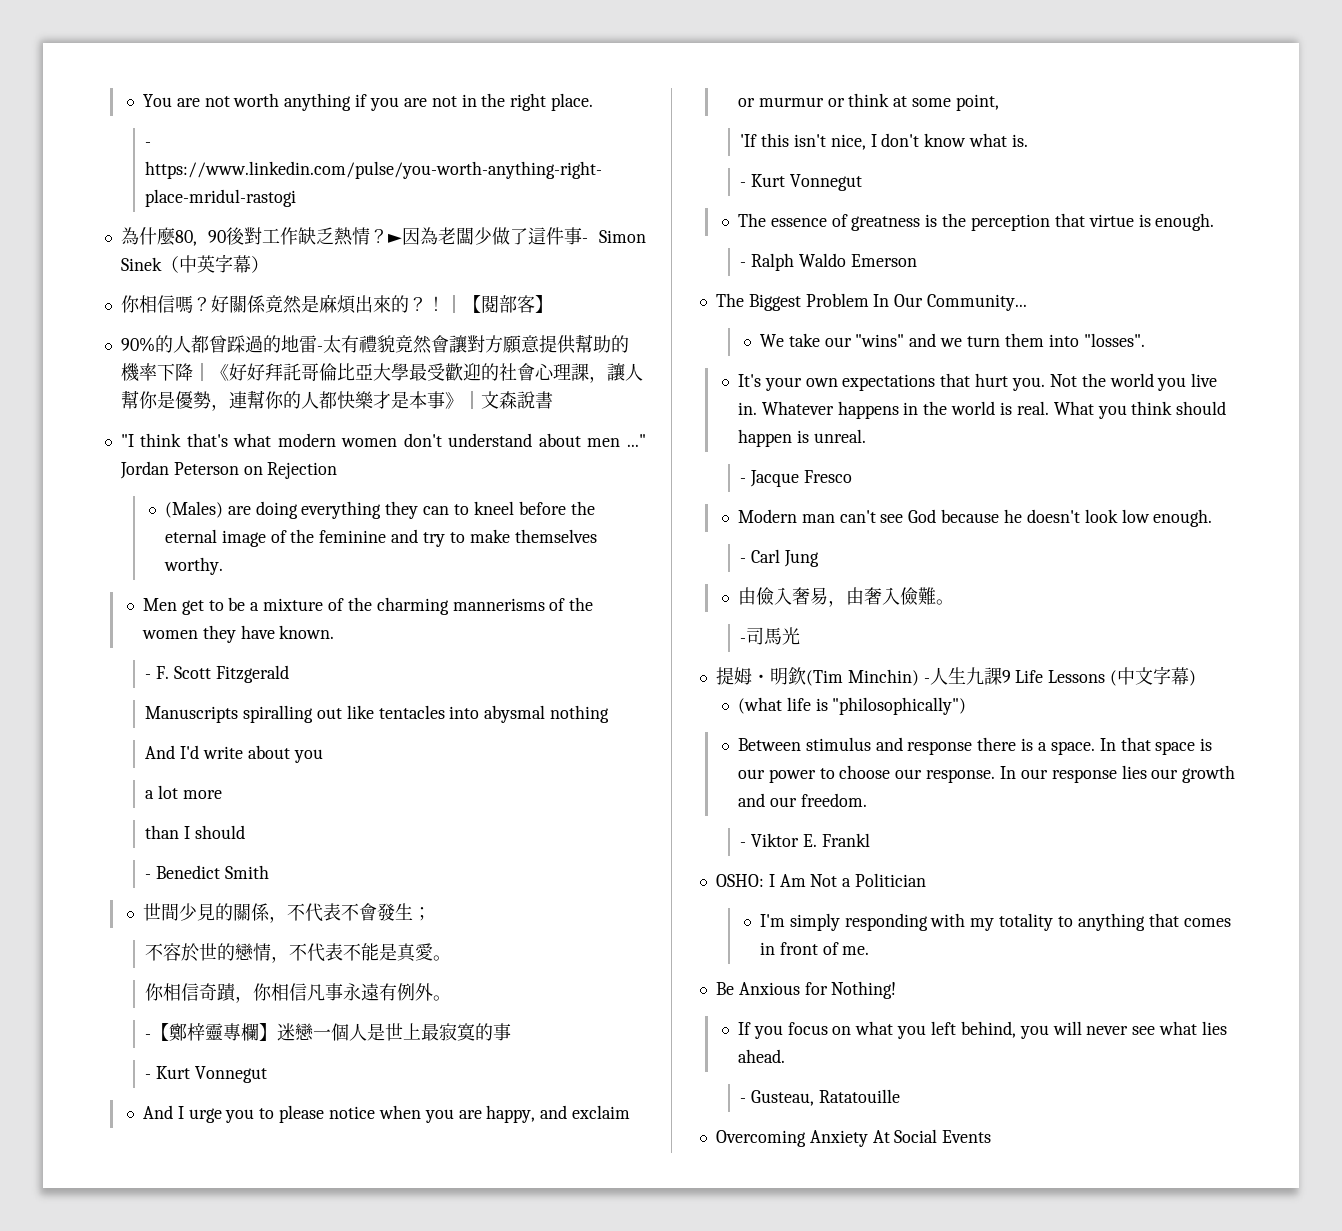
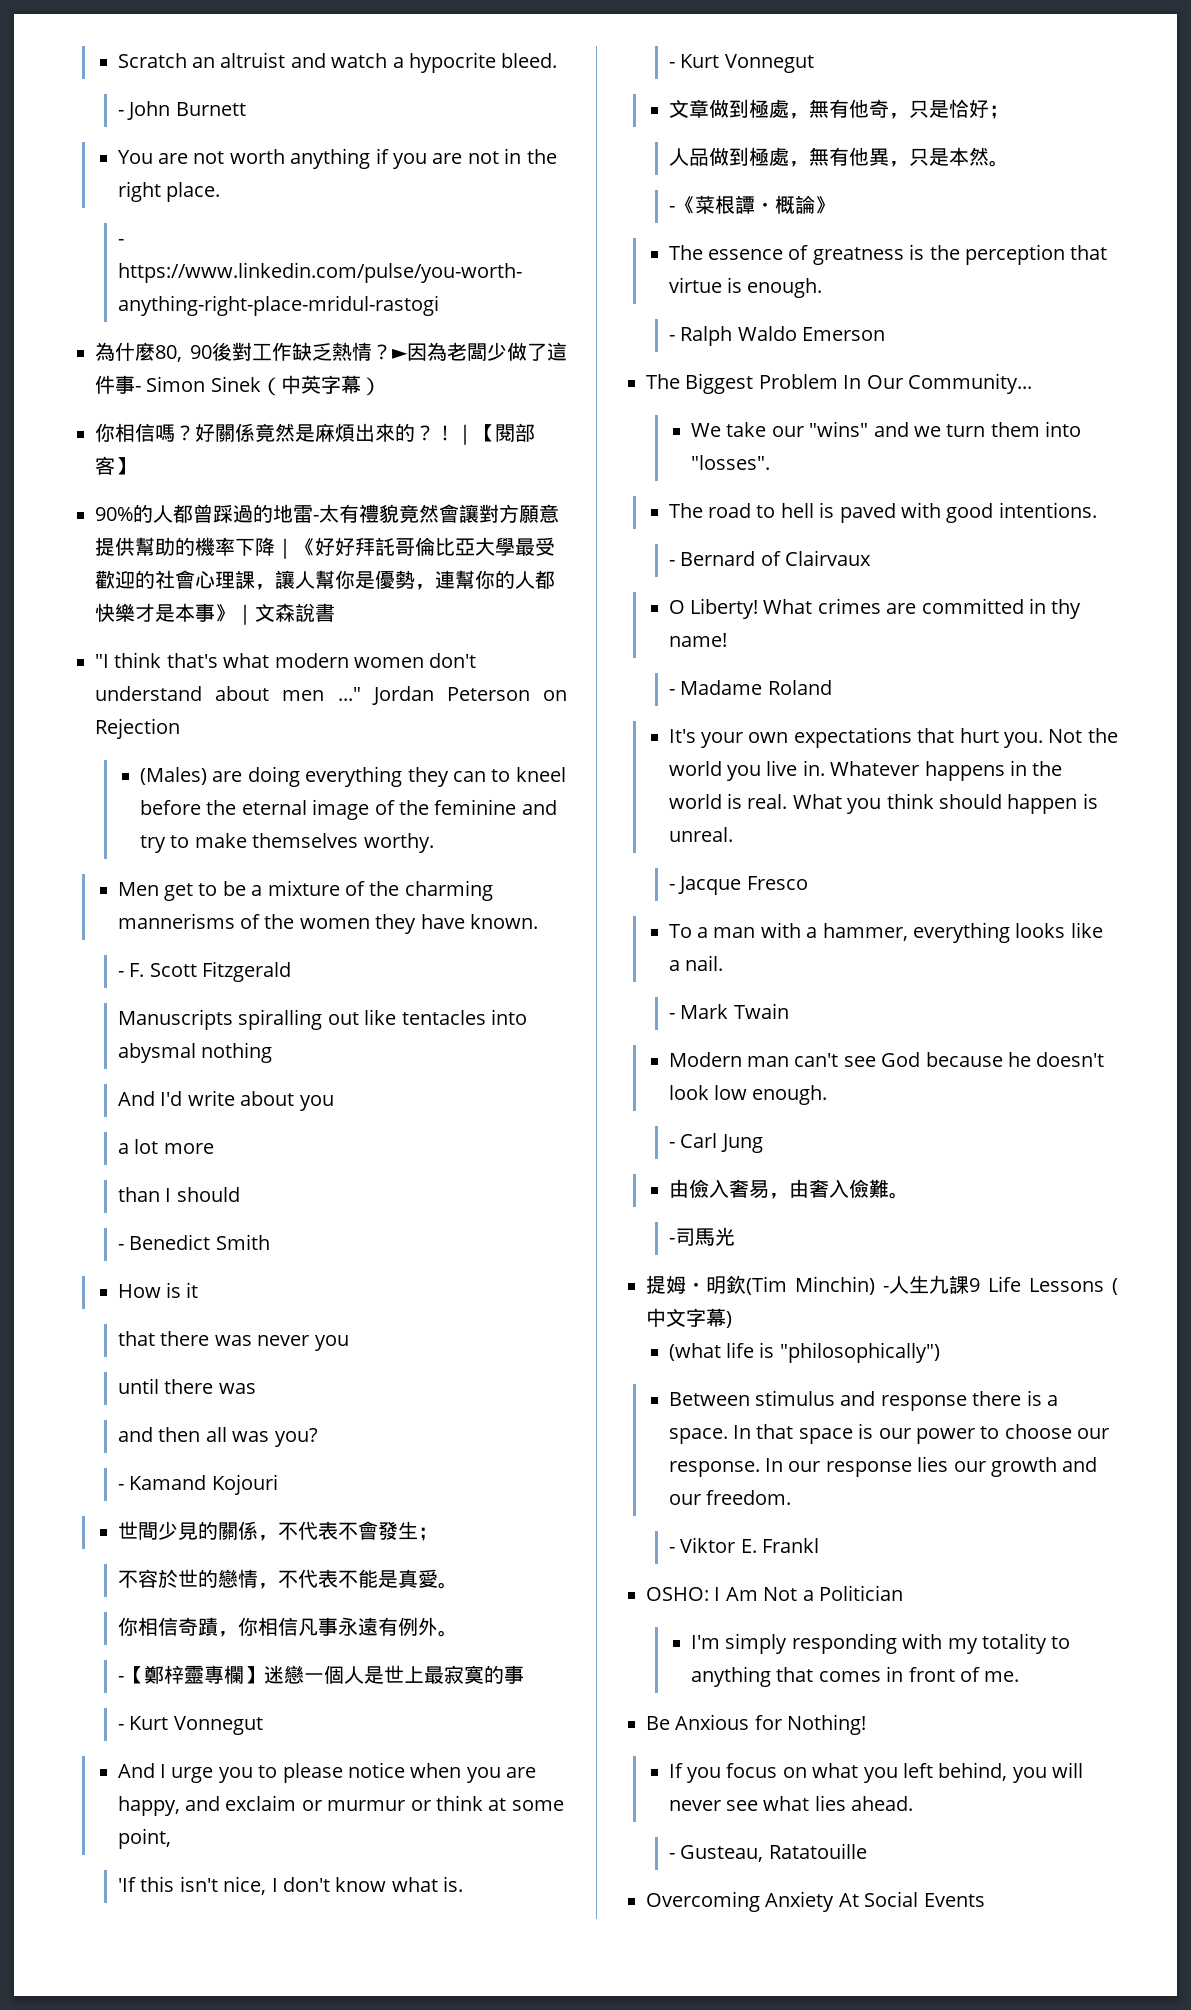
(142, 100) none -> [117,52,558,73] [118,101,246,120] Scratch an altruist and watch a hypocrite bleed. // - John Burnett //
(269, 872) none -> [117,1282,199,1298] [118,1331,349,1351] [118,1378,256,1394] [118,1427,318,1447] [118,1474,278,1495] // How is it // that there was never you // until there was // and then all was you? // - Kamand Kojouri
(862, 182) none -> [668,99,1009,119] [669,147,1010,167] [669,195,836,214] // 文章做到極處，無有他奇，只是恰好； // 人品做到極處，無有他異，只是本然。 // -《菜根譚・概論》
(1145, 340) none -> [668,502,1097,523] [669,550,872,566] [668,598,1082,619] [668,633,727,647] [669,680,832,695] // The road to hell is paved with good intentions. // - Bernard of Clairvaux // O Liberty! What crimes are committed in thy name! // - Madame Roland
(852, 476) none -> [668,922,1103,943] [668,955,723,971] [669,1003,789,1019] // To a man with a hammer, everything looks like a nail. // - Mark Twain

